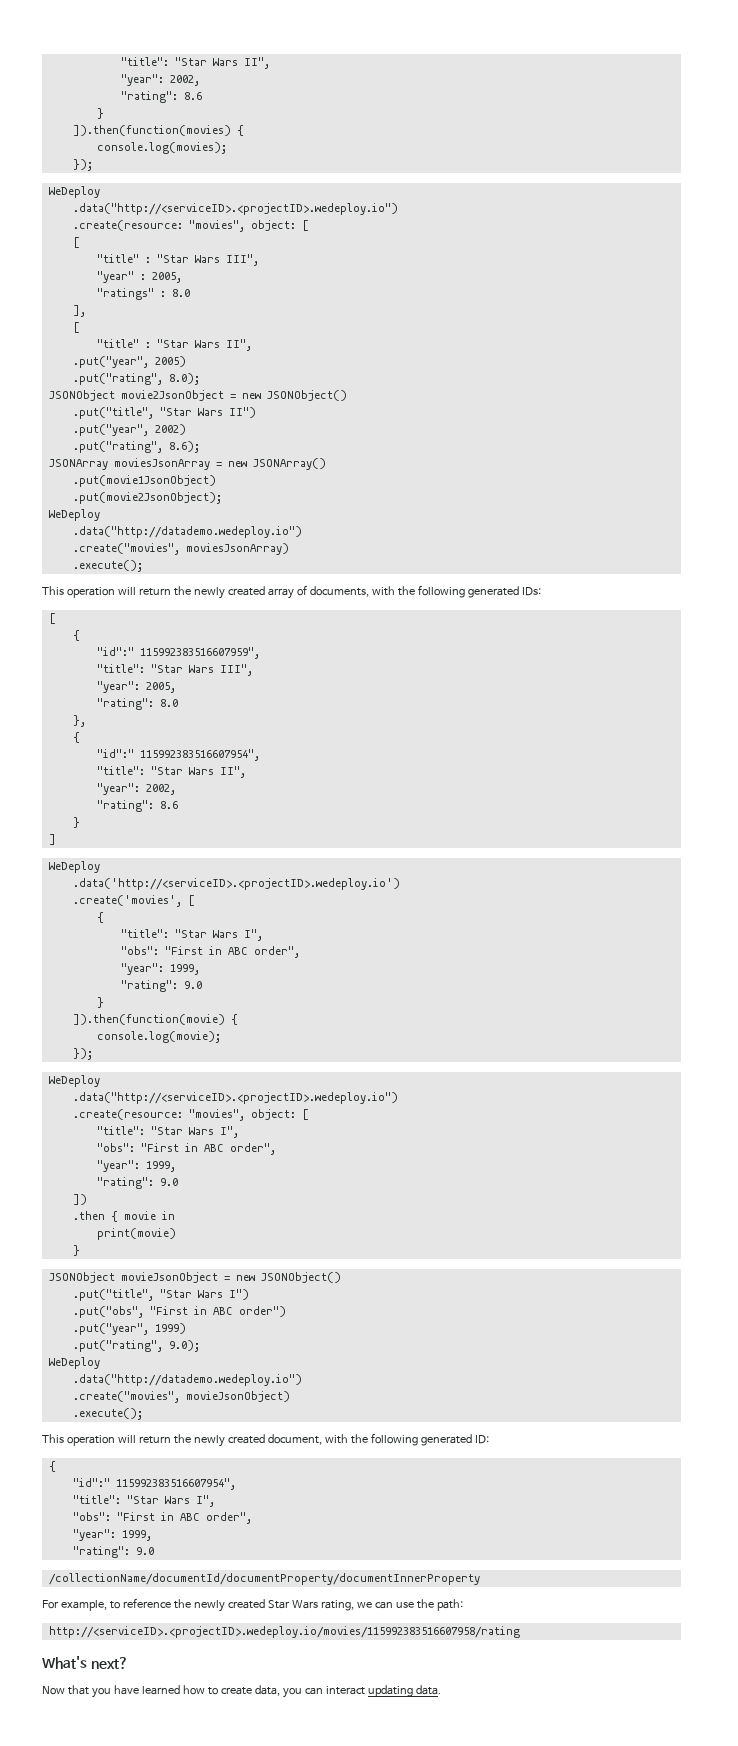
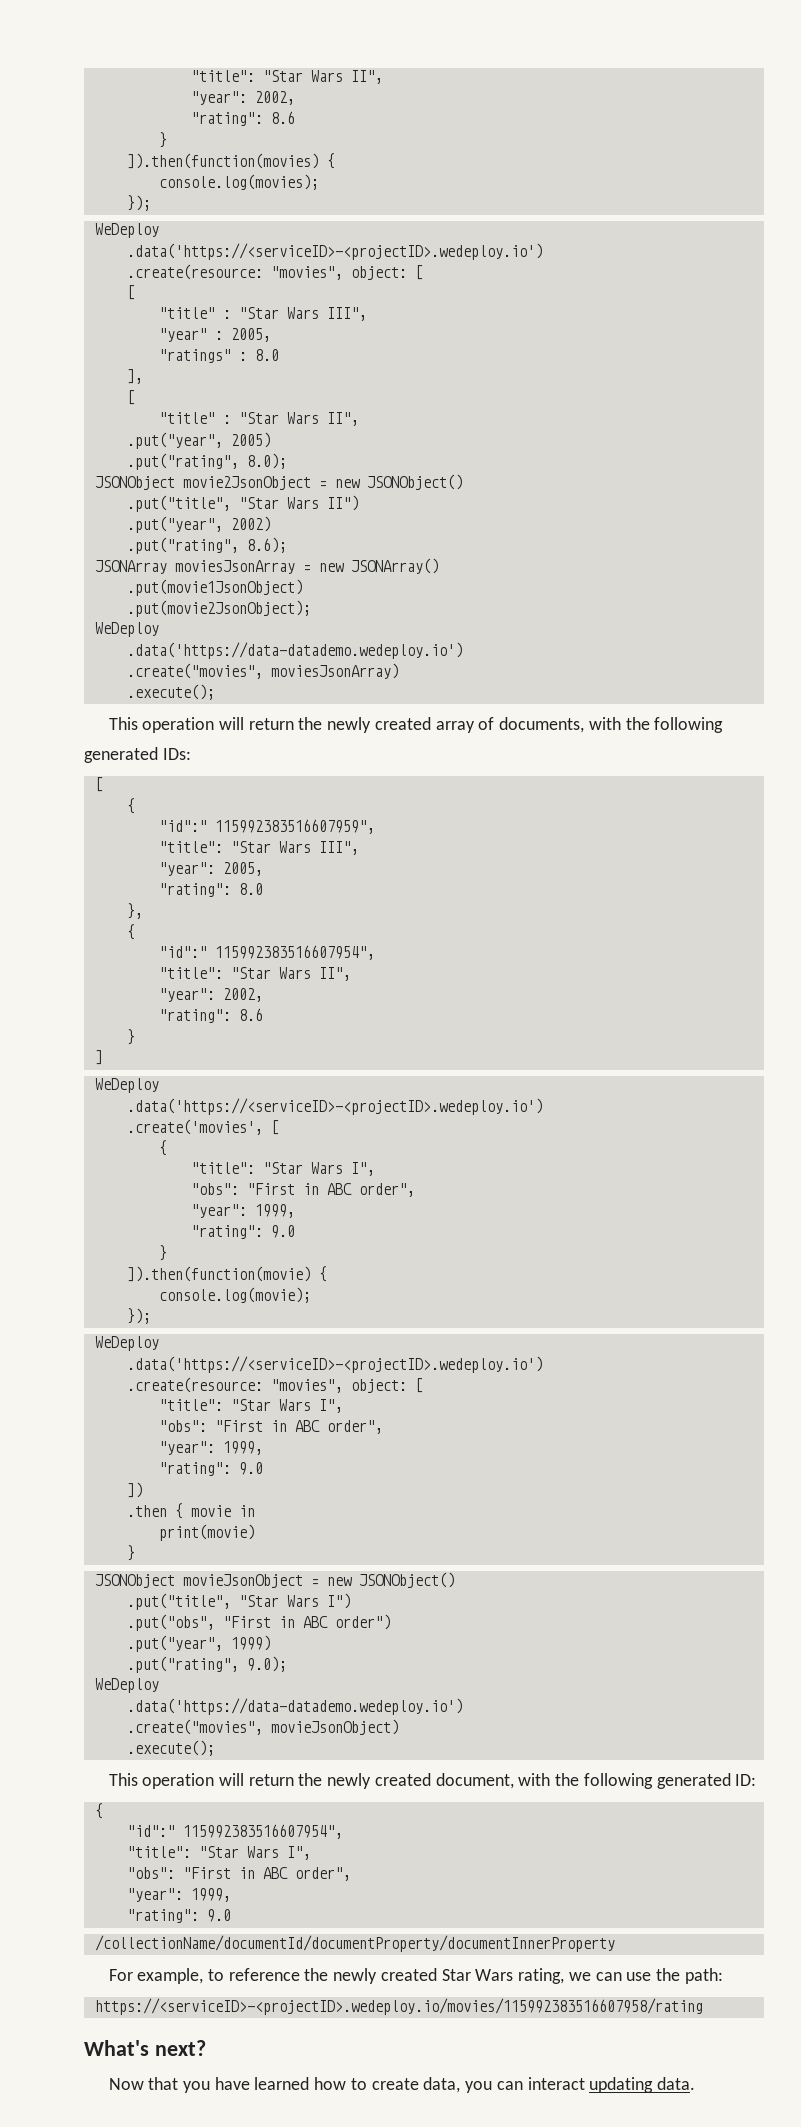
[72,203,398,215] .data("http://<serviceID>.<projectID>.wedeploy.io") -> [126,243,543,260] .data('https://<serviceID>-<projectID>.wedeploy.io')
[72,526,302,538] .data("http://datademo.wedeploy.io") -> [126,642,463,659] .data('https://data-datademo.wedeploy.io')
[72,878,400,890] .data('http://<serviceID>.<projectID>.wedeploy.io') -> [126,1098,543,1115] .data('https://<serviceID>-<projectID>.wedeploy.io')
[72,1092,398,1104] .data("http://<serviceID>.<projectID>.wedeploy.io") -> [126,1356,543,1373] .data('https://<serviceID>-<projectID>.wedeploy.io')
[72,1374,302,1386] .data("http://datademo.wedeploy.io") -> [126,1698,463,1715] .data('https://data-datademo.wedeploy.io')
[48,1626,520,1638] http://<serviceID>.<projectID>.wedeploy.io/movies/115992383516607958/rating -> [94,1998,703,2015] https://<serviceID>-<projectID>.wedeploy.io/movies/115992383516607958/rating

